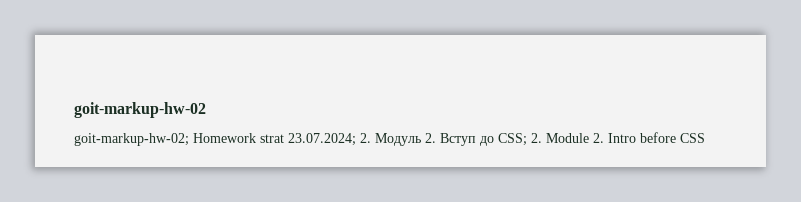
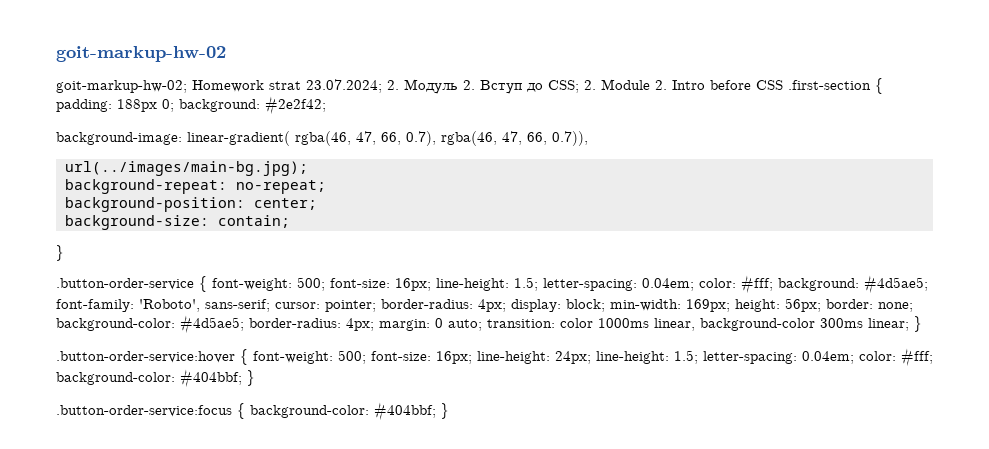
(705, 138) none -> [788,78,883,94] [56,96,326,115] [56,131,588,146] [65,161,308,176] [65,179,326,194] [65,197,317,212] [65,215,290,230] [56,245,64,261] [56,275,928,294] [56,298,913,312] [56,315,922,334] [56,348,933,367] [56,369,255,388] [56,402,449,421] .first-section { padding: 188px 0; background: #2e2f42; // background-image: linear-gradient( rgba(46, 47, 66, 0.7), rgba(46, 47, 66, 0.7)), // url(../images/main-bg.jpg); // background-repeat: no-repeat; // background-position: center; // background-size: contain; // } // .button-order-service { font-weight: 500; font-size: 16px; line-height: 1.5; letter-spacing: 0.04em; color: #fff; background: #4d5ae5; font-family: 'Roboto', sans-serif; cursor: pointer; border-radius: 4px; display: block; min-width: 169px; height: 56px; border: none; background-color: #4d5ae5; border-radius: 4px; margin: 0 auto; transition: color 1000ms linear, background-color 300ms linear; } // .button-order-service:hover { font-weight: 500; font-size: 16px; line-height: 24px; line-height: 1.5; letter-spacing: 0.04em; color: #fff; background-color: #404bbf; } // .button-order-service:focus { background-color: #404bbf; }

